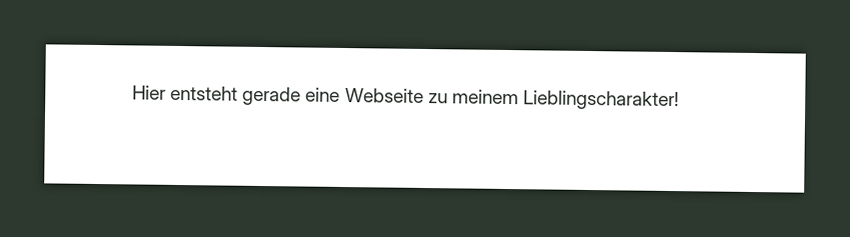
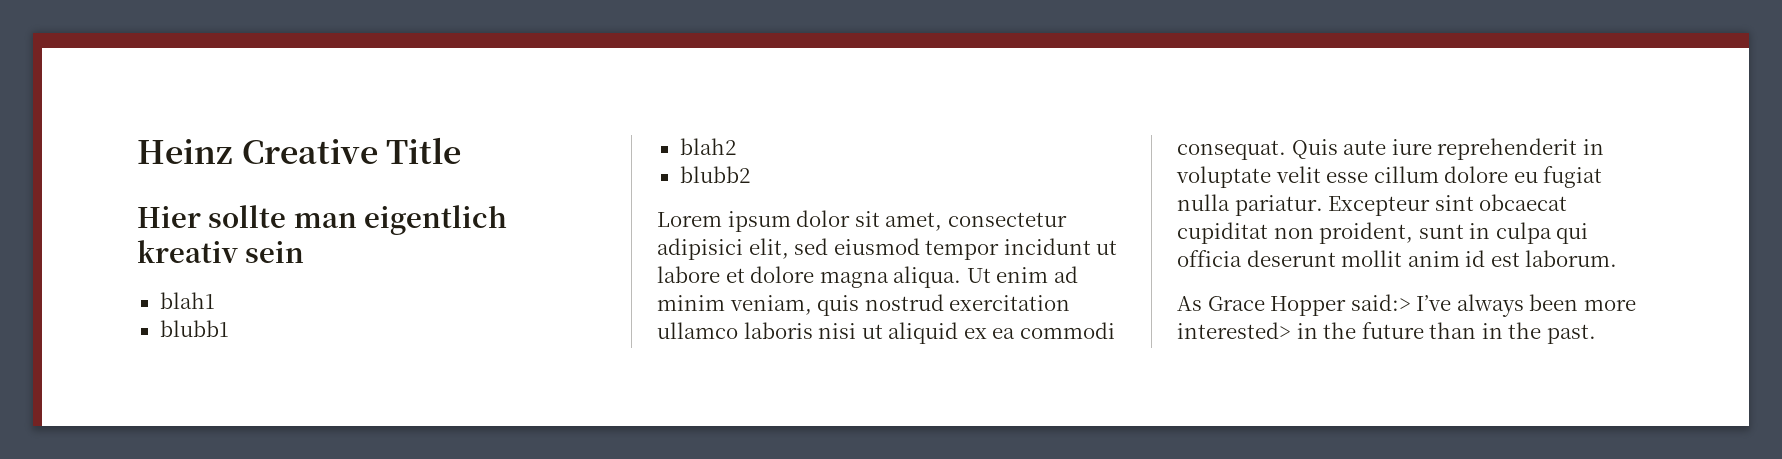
[132,85,679,111] Hier entsteht gerade eine Webseite zu meinem Lieblingscharakter! -> [137,137,462,164] [137,205,508,235] [137,240,305,263] [159,292,215,309] [159,320,229,337] [679,138,736,155] [679,166,750,183] [657,210,1067,232] [657,238,1118,260] [657,266,1078,288] [657,294,1071,316] [657,322,1115,344] [1177,138,1604,160] [1176,166,1603,188] [1177,194,1568,216] [1177,222,1589,244] [1177,250,1618,267] [1177,294,1636,317] [1177,322,1596,344] Heinz Creative Title // Hier sollte man eigentlich kreativ sein // blah1 // blubb1 // blah2 // blubb2 // Lorem ipsum dolor sit amet, consectetur adipisici elit, sed eiusmod tempor incidunt ut labore et dolore magna aliqua. Ut enim ad minim veniam, quis nostrud exercitation ullamco laboris nisi ut aliquid ex ea commodi consequat. Quis aute iure reprehenderit in voluptate velit esse cillum dolore eu fugiat nulla pariatur. Excepteur sint obcaecat cupiditat non proident, sunt in culpa qui officia deserunt mollit anim id est laborum. // As Grace Hopper said:> I’ve always been more interested> in the future than in the past.

